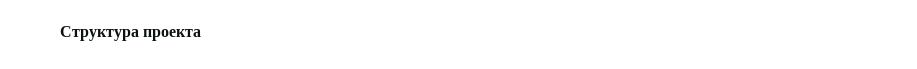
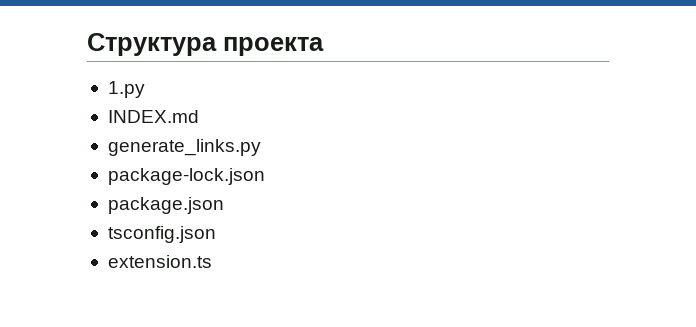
(202, 35) none -> [107,81,145,98] [107,110,199,123] [107,139,261,156] [107,168,265,185] [107,197,224,214] [107,226,216,243] [107,255,212,268] // 1.py // INDEX.md // generate_links.py // package-lock.json // package.json // tsconfig.json // extension.ts

